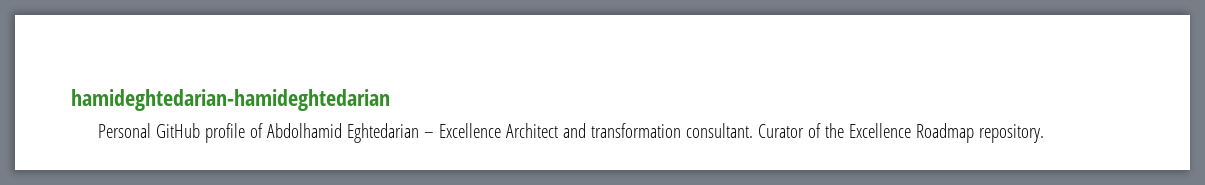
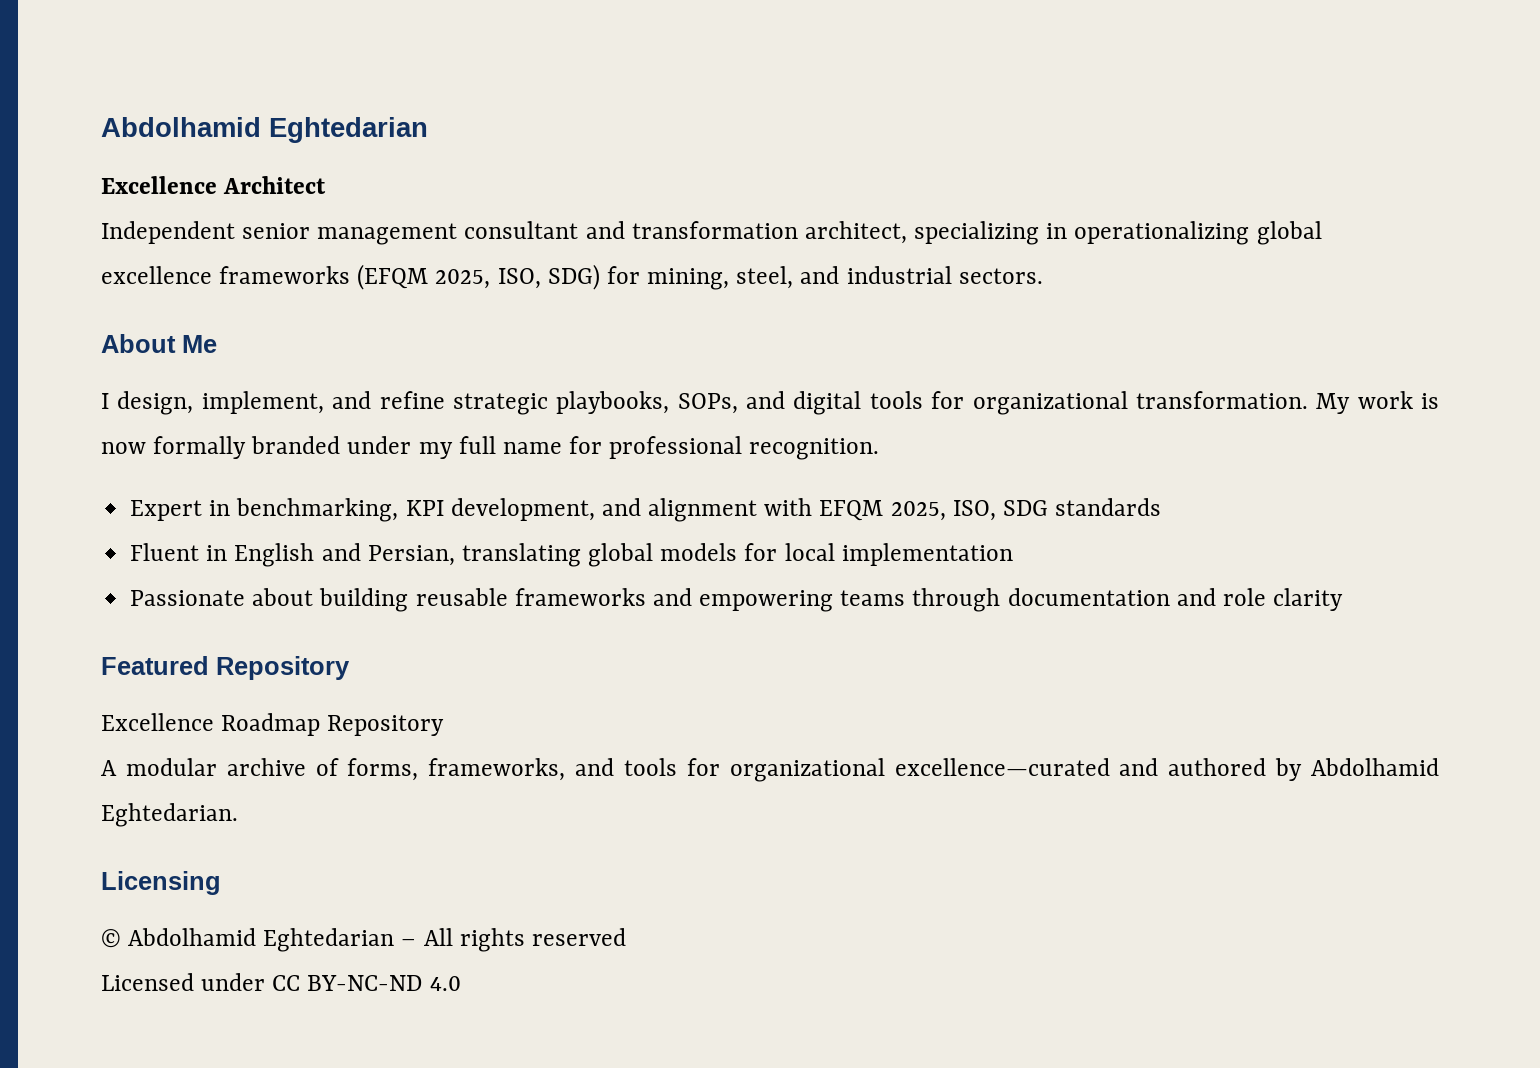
[71,89,390,111] [98,123,1045,143] hamideghtedarian-hamideghtedarian // Personal GitHub profile of Abdolhamid Eghtedarian – Excellence Architect and transformation consultant. Curator of the Excellence Roadmap repository. -> [101,117,428,143] [101,176,327,194] [101,221,1322,245] [101,264,1043,290] [101,334,217,353] [101,391,1439,415] [101,436,880,460] [130,498,1162,522] [130,543,1013,567] [130,588,1344,612] [101,656,350,680] [101,713,445,736] [101,758,1440,782] [101,803,238,827] [101,871,221,895] [101,928,626,952] [101,973,461,991] Abdolhamid Eghtedarian // Excellence Architect // Independent senior management consultant and transformation architect, specializing in operationalizing global excellence frameworks (EFQM 2025, ISO, SDG) for mining, steel, and industrial sectors. // About Me // I design, implement, and refine strategic playbooks, SOPs, and digital tools for organizational transformation. My work is now formally branded under my full name for professional recognition. // Expert in benchmarking, KPI development, and alignment with EFQM 2025, ISO, SDG standards // Fluent in English and Persian, translating global models for local implementation // Passionate about building reusable frameworks and empowering teams through documentation and role clarity // Featured Repository // Excellence Roadmap Repository // A modular archive of forms, frameworks, and tools for organizational excellence—curated and authored by Abdolhamid Eghtedarian. // Licensing // © Abdolhamid Eghtedarian – All rights reserved // Licensed under CC BY-NC-ND 4.0

